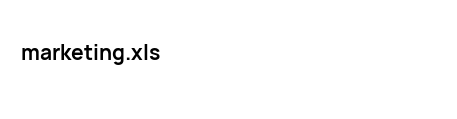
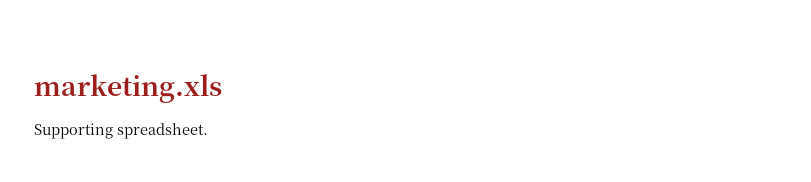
(160, 54) none -> [34,123,208,139] // Supporting spreadsheet.

